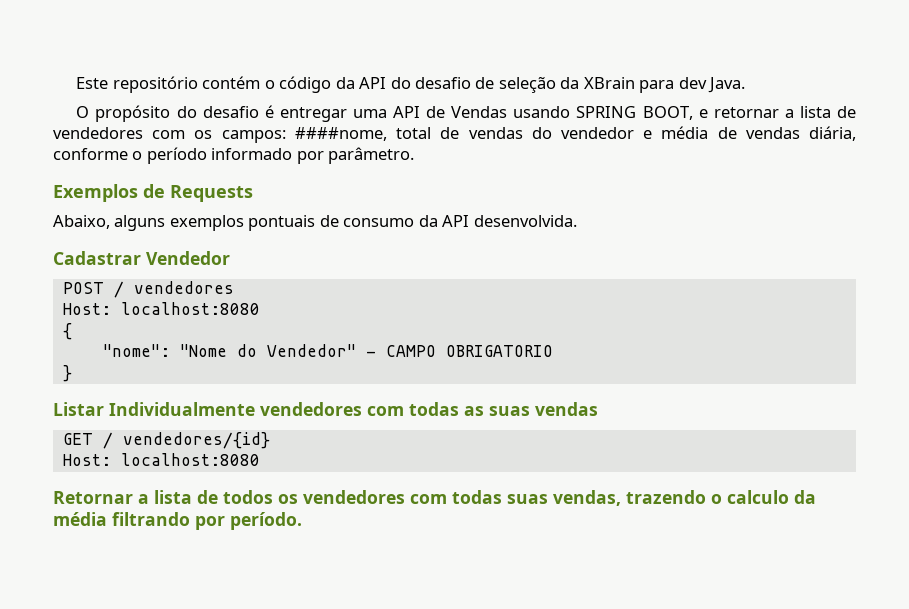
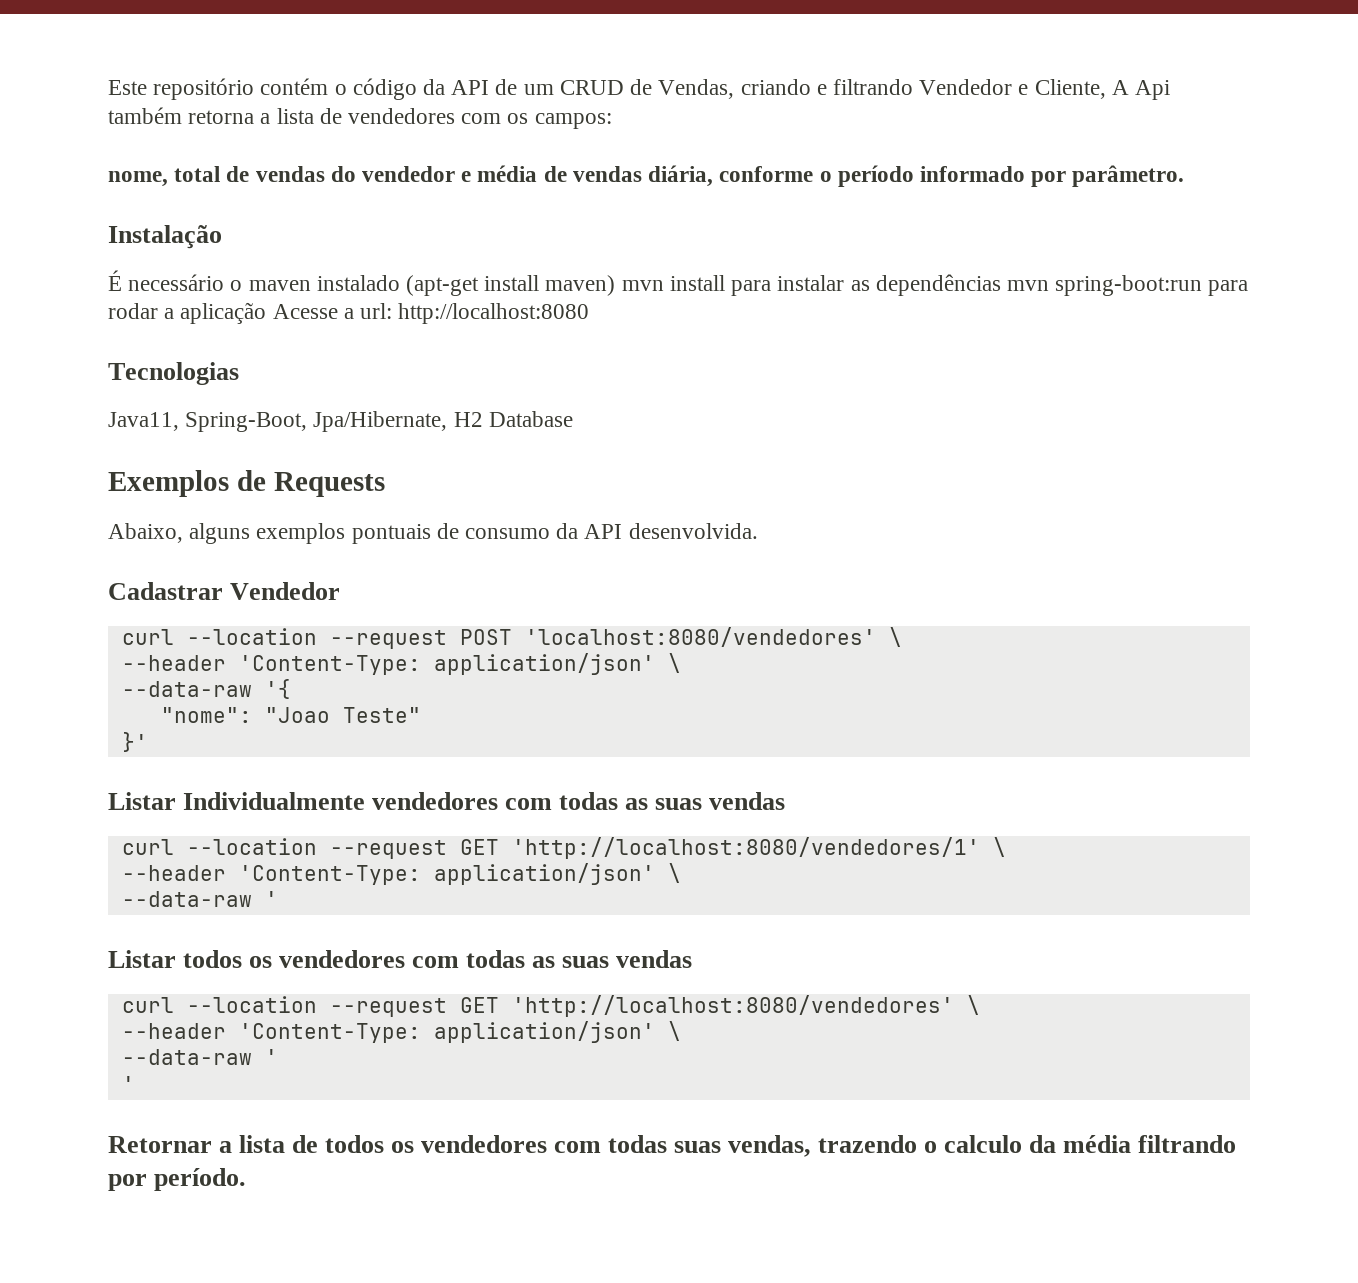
[390,76,746,93] [76,105,779,122] do desafio de seleção da XBrain para dev Java. // O propósito do desafio é entregar uma API de Vendas usando SPRING BOOT, e retornar -> [495,79,1170,100] [108,107,255,124] de um CRUD de Vendas, criando e filtrando Vendedor e Cliente, A Api também retorna
[294,127,387,141] ####nome, -> [108,171,168,187] // nome,
(415, 155) none -> [108,225,222,249] [108,270,1249,296] [108,302,590,324] [108,362,239,385] [108,411,573,432] // Instalação // É necessário o maven instalado (apt-get install maven) mvn install para instalar as dependências mvn spring-boot:run para rodar a aplicação Acesse a url: http://localhost:8080 // Tecnologias // Java11, Spring-Boot, Jpa/Hibernate, H2 Database
[62,281,234,298] [62,302,260,315] [62,323,72,340] [102,344,553,357] [62,365,72,382] POST / vendedores // Host: localhost:8080 // { // "nome": "Nome do Vendedor" - CAMPO OBRIGATORIO // } -> [121,627,902,649] [121,653,681,675] [121,679,291,699] [160,707,421,723] [121,732,148,752] curl --location --request POST 'localhost:8080/vendedores' \ // --header 'Content-Type: application/json' \ // --data-raw '{ // "nome": "Joao Teste" // }'
[62,432,270,449] [62,453,260,466] GET / vendedores/{id} // Host: localhost:8080 -> [121,837,1006,859] [121,863,681,885] [121,891,278,907] [108,950,693,968] [121,995,980,1017] [121,1021,681,1043] [121,1049,278,1065] [121,1076,135,1092] curl --location --request GET 'http://localhost:8080/vendedores/1' \ // --header 'Content-Type: application/json' \ // --data-raw ' // Listar todos os vendedores com todas as suas vendas // curl --location --request GET 'http://localhost:8080/vendedores' \ // --header 'Content-Type: application/json' \ // --data-raw ' // '

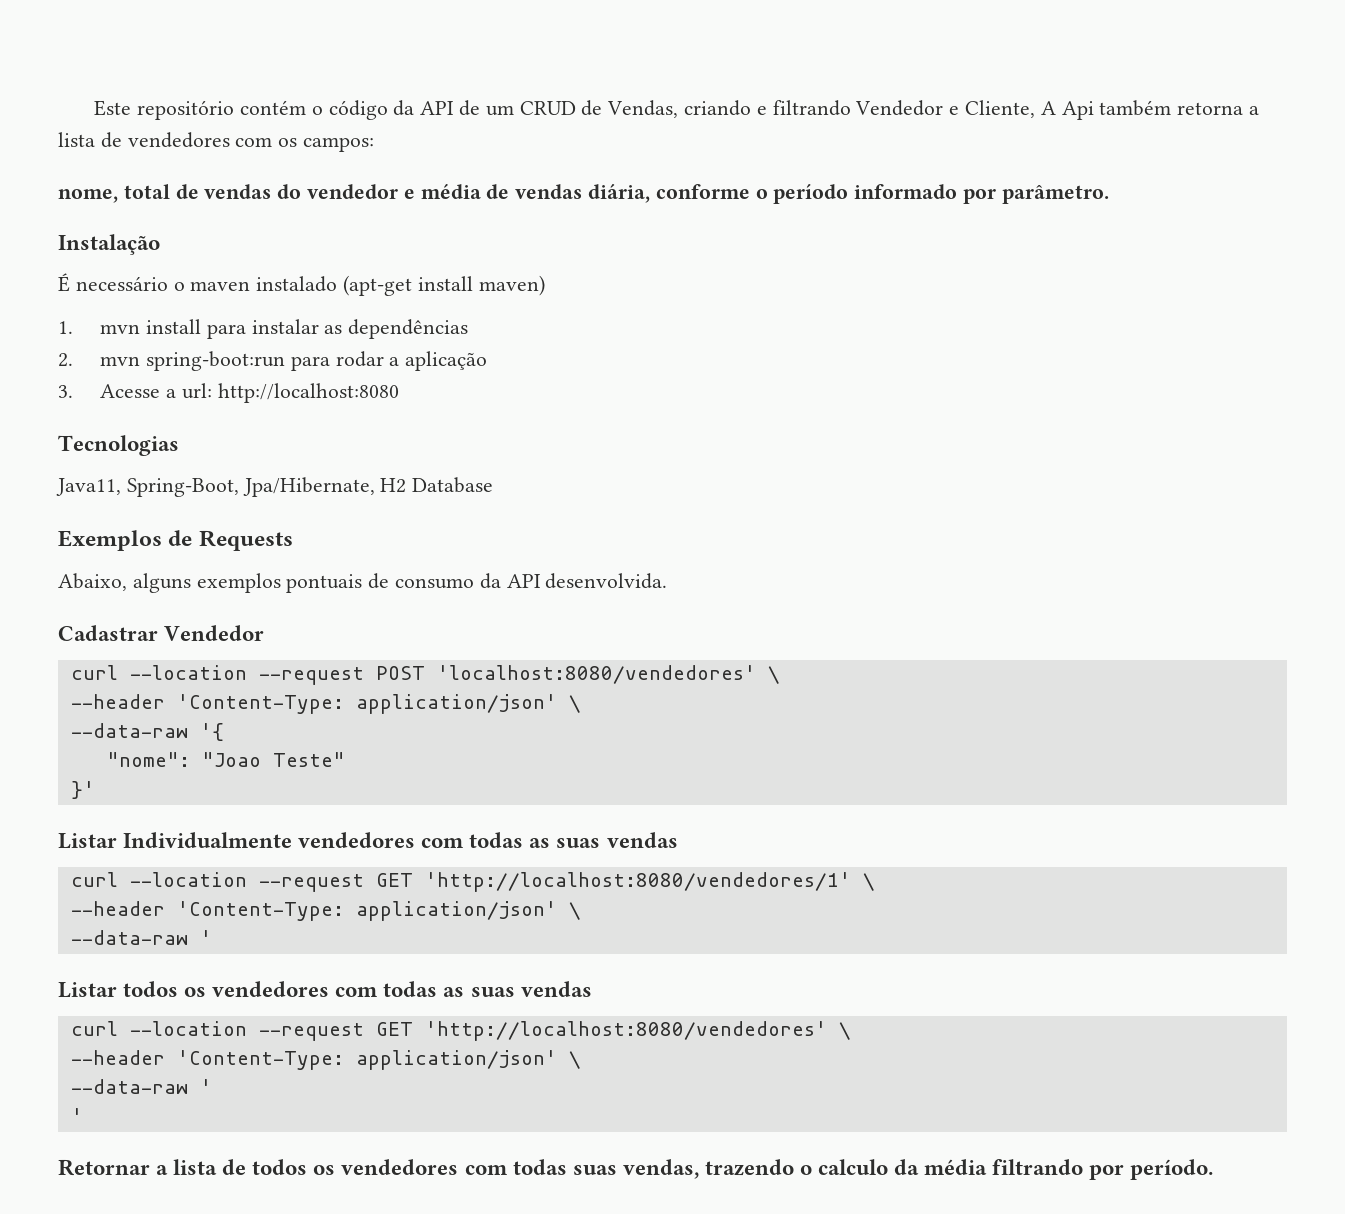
(616, 285) none -> [58,321,73,334] // 1.
(1001, 285) none -> [58,353,73,367] // 2.
(267, 313) none -> [58,385,73,398] // 3.

